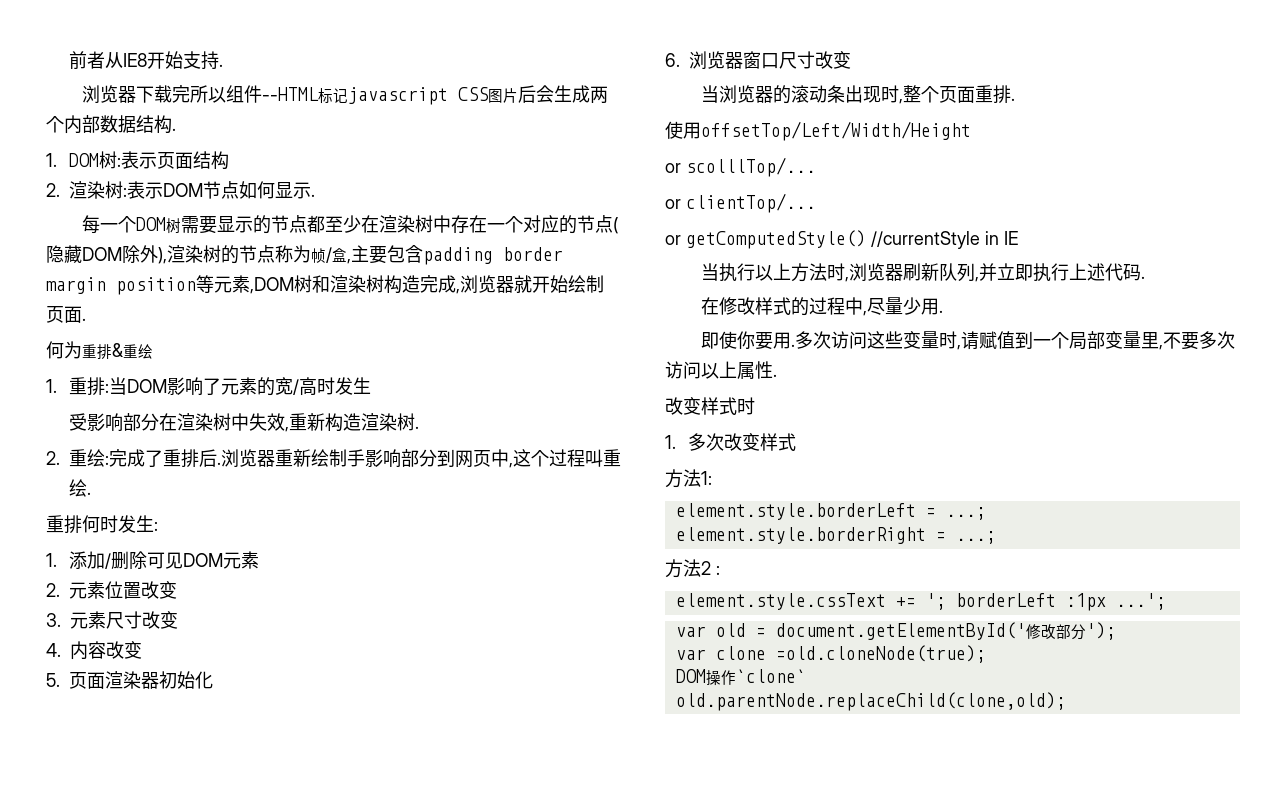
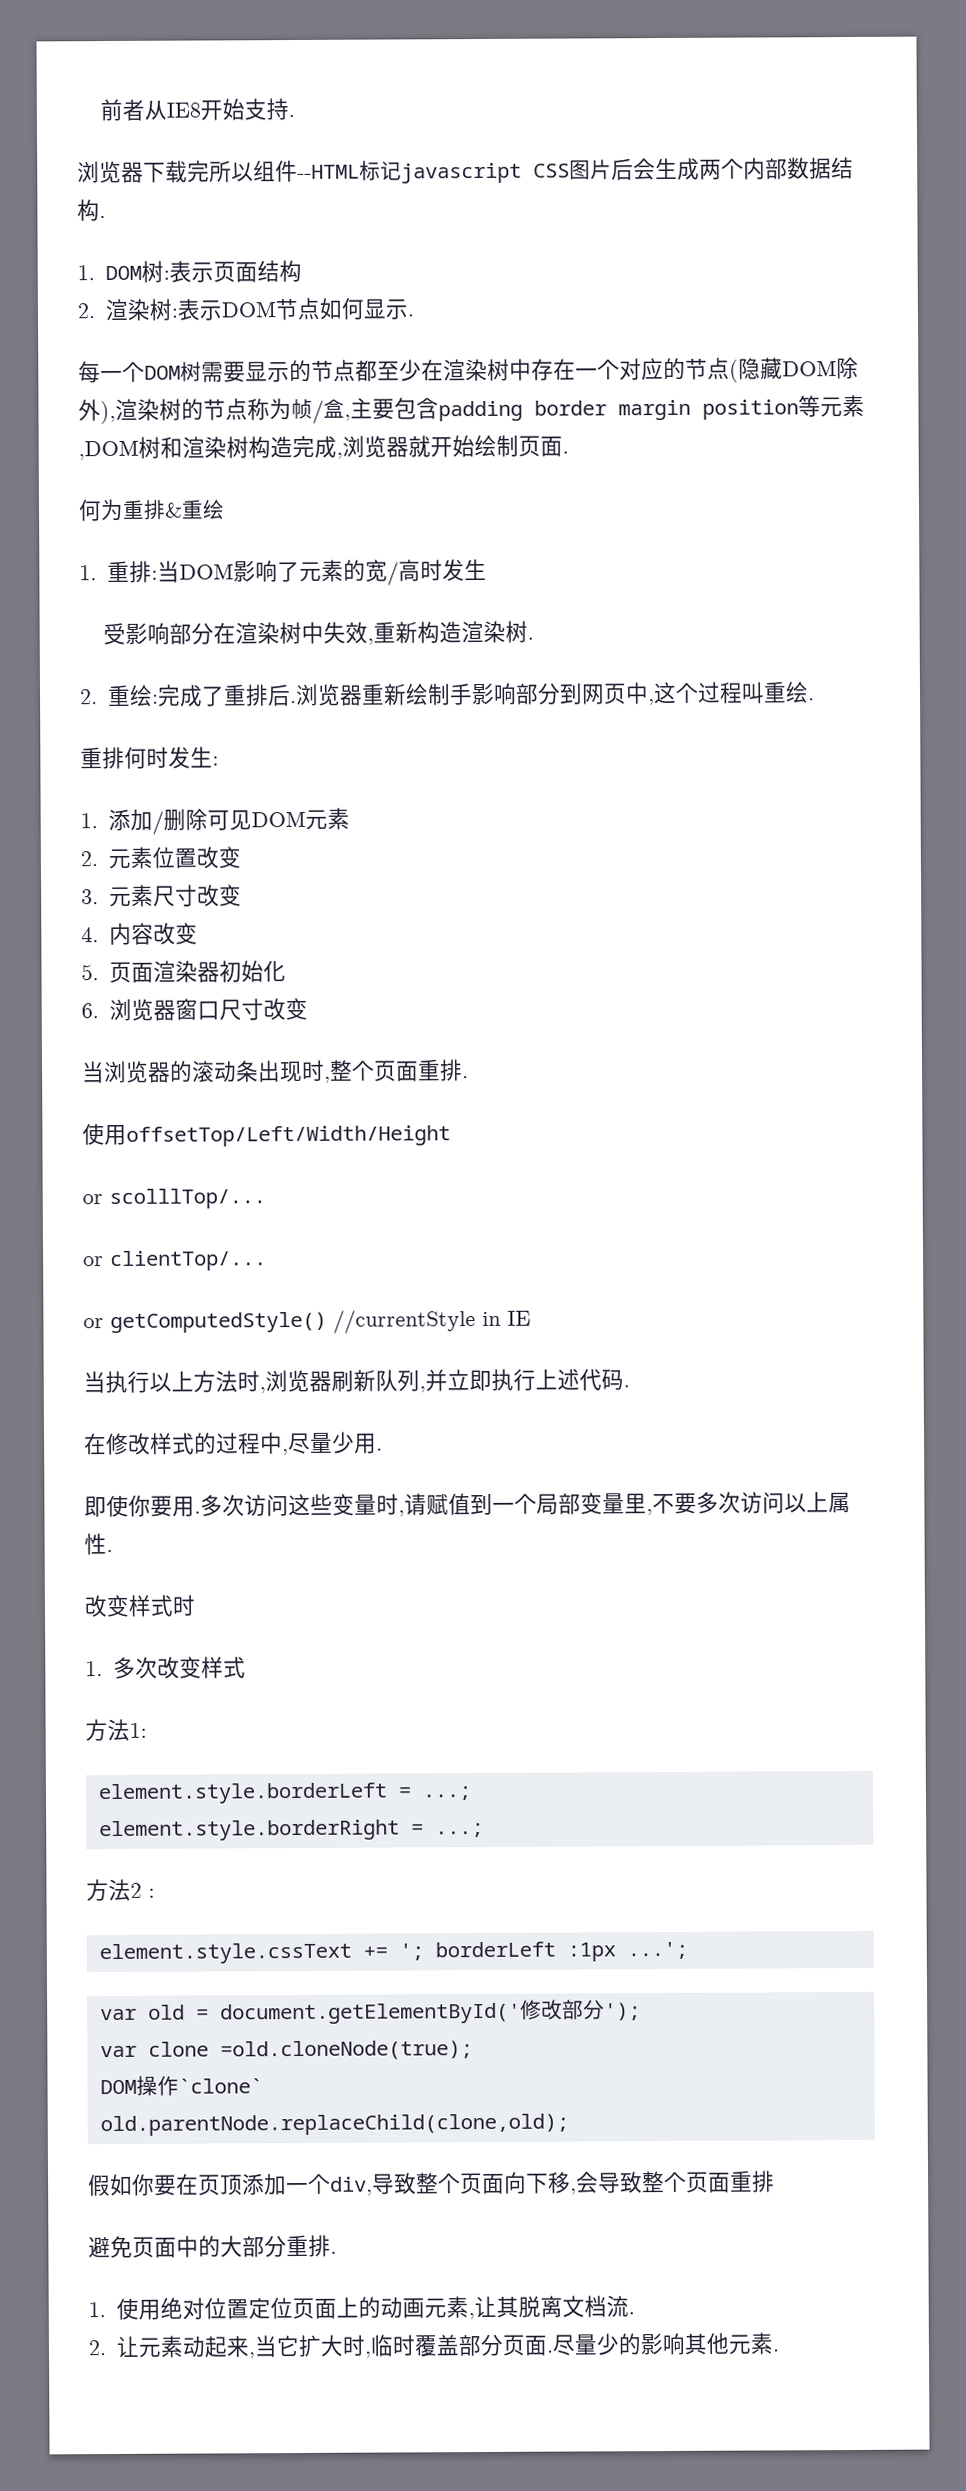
(1066, 701) none -> [88,2170,775,2197] [88,2234,337,2259] [88,2295,635,2321] [88,2332,779,2359] // 假如你要在页顶添加一个div,导致整个页面向下移,会导致整个页面重排 // 避免页面中的大部分重排. // 1.使用绝对位置定位页面上的动画元素,让其脱离文档流. // 2.让元素动起来,当它扩大时,临时覆盖部分页面.尽量少的影响其他元素.

